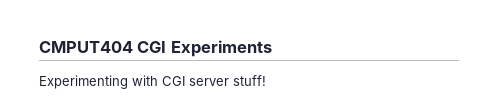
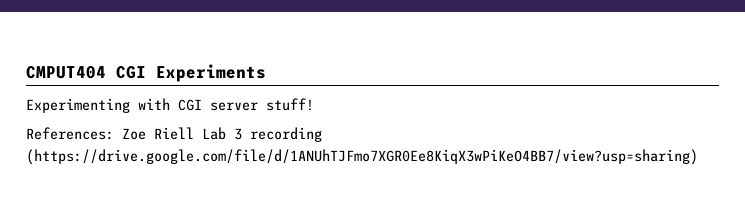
(266, 80) none -> [26,127,322,142] [26,149,698,165] // References: Zoe Riell Lab 3 recording (https://drive.google.com/file/d/1ANUhTJFmo7XGR0Ee8KiqX3wPiKeO4BB7/view?usp=sharing)

